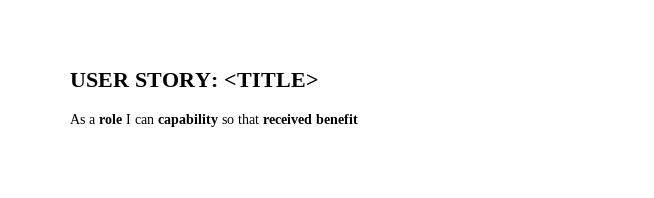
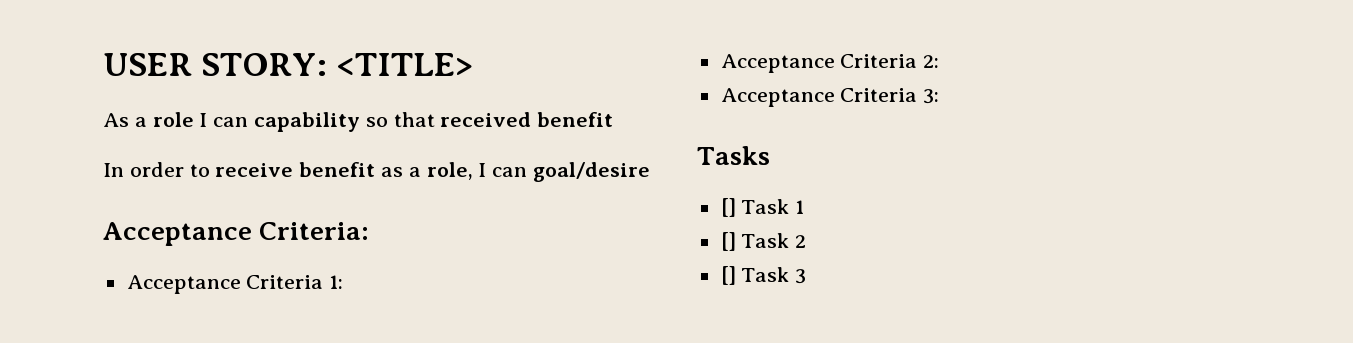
(358, 119) none -> [103,162,651,182] [103,222,370,246] [126,275,344,294] [720,54,940,73] [720,88,940,107] [697,146,770,165] [720,198,805,217] [720,232,807,251] [720,266,807,285] // In order to receive benefit as a role, I can goal/desire // Acceptance Criteria: // Acceptance Criteria 1: // Acceptance Criteria 2: // Acceptance Criteria 3: // Tasks // [] Task 1 // [] Task 2 // [] Task 3

